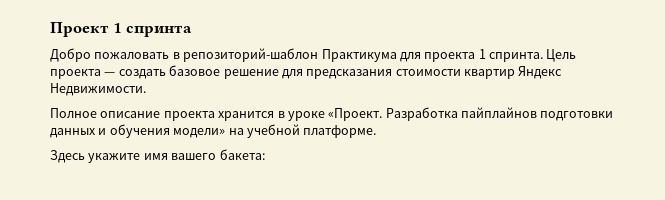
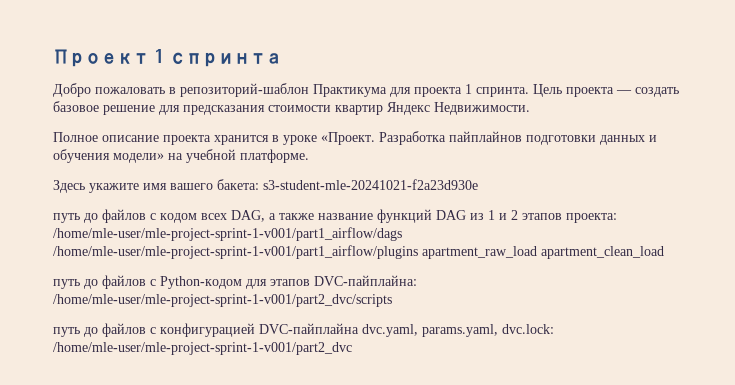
(265, 154) none -> [263,179,478,190] [53,209,617,223] [53,227,402,241] [53,245,664,259] [53,275,417,289] [53,294,392,307] [53,323,554,337] [53,342,352,355] s3-student-mle-20241021-f2a23d930e // путь до файлов с кодом всех DAG, а также название функций DAG из 1 и 2 этапов проекта: /home/mle-user/mle-project-sprint-1-v001/part1_airflow/dags /home/mle-user/mle-project-sprint-1-v001/part1_airflow/plugins apartment_raw_load apartment_clean_load // путь до файлов с Python-кодом для этапов DVC-пайплайна: /home/mle-user/mle-project-sprint-1-v001/part2_dvc/scripts // путь до файлов с конфигурацией DVC-пайплайна dvc.yaml, params.yaml, dvc.lock: /home/mle-user/mle-project-sprint-1-v001/part2_dvc

